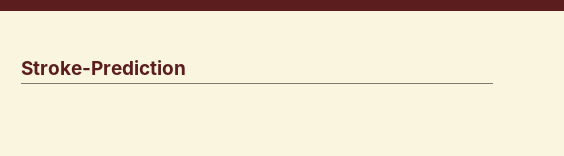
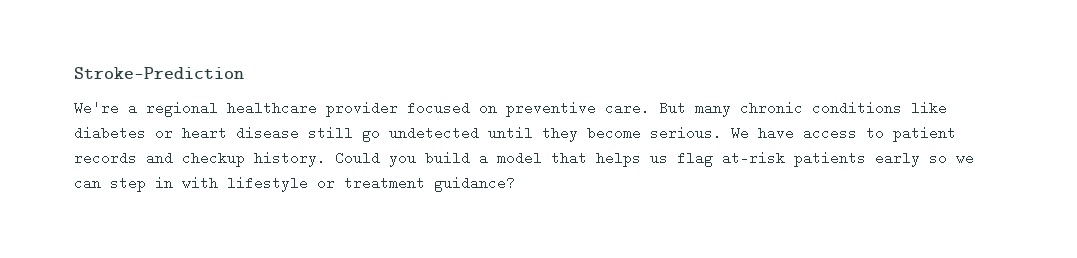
(186, 67) none -> [74,101,947,117] [74,126,956,142] [74,151,974,167] [74,176,515,192] // We're a regional healthcare provider focused on preventive care. But many chronic conditions like diabetes or heart disease still go undetected until they become serious. We have access to patient records and checkup history. Could you build a model that helps us flag at-risk patients early so we can step in with lifestyle or treatment guidance?

